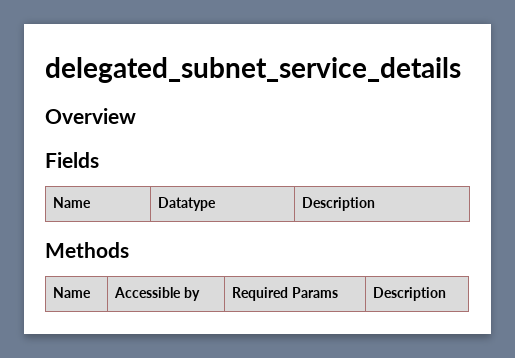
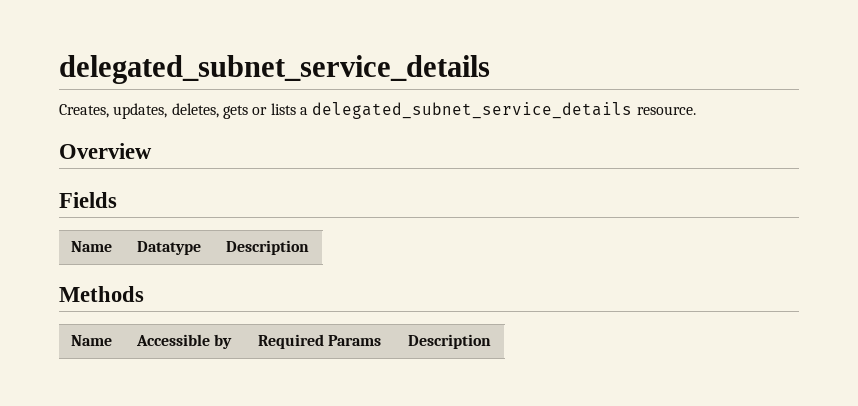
[45,57,461,83] delegated_subnet_service_details -> [59,55,490,84] [59,102,696,119] delegated_subnet_service_details // Creates, updates, deletes, gets or lists a delegated_subnet_service_details resource.

